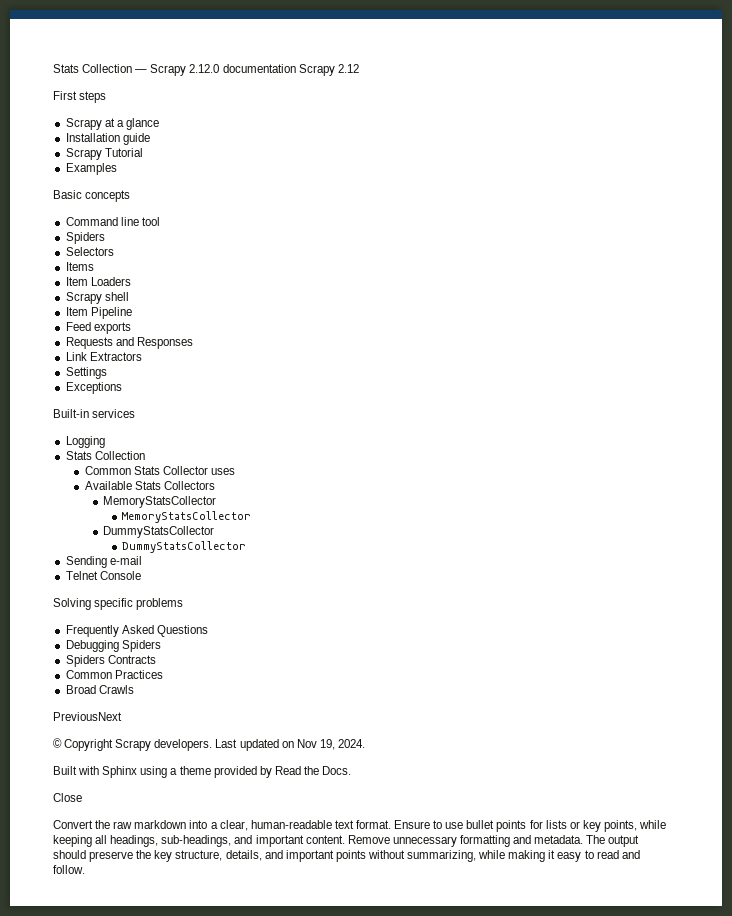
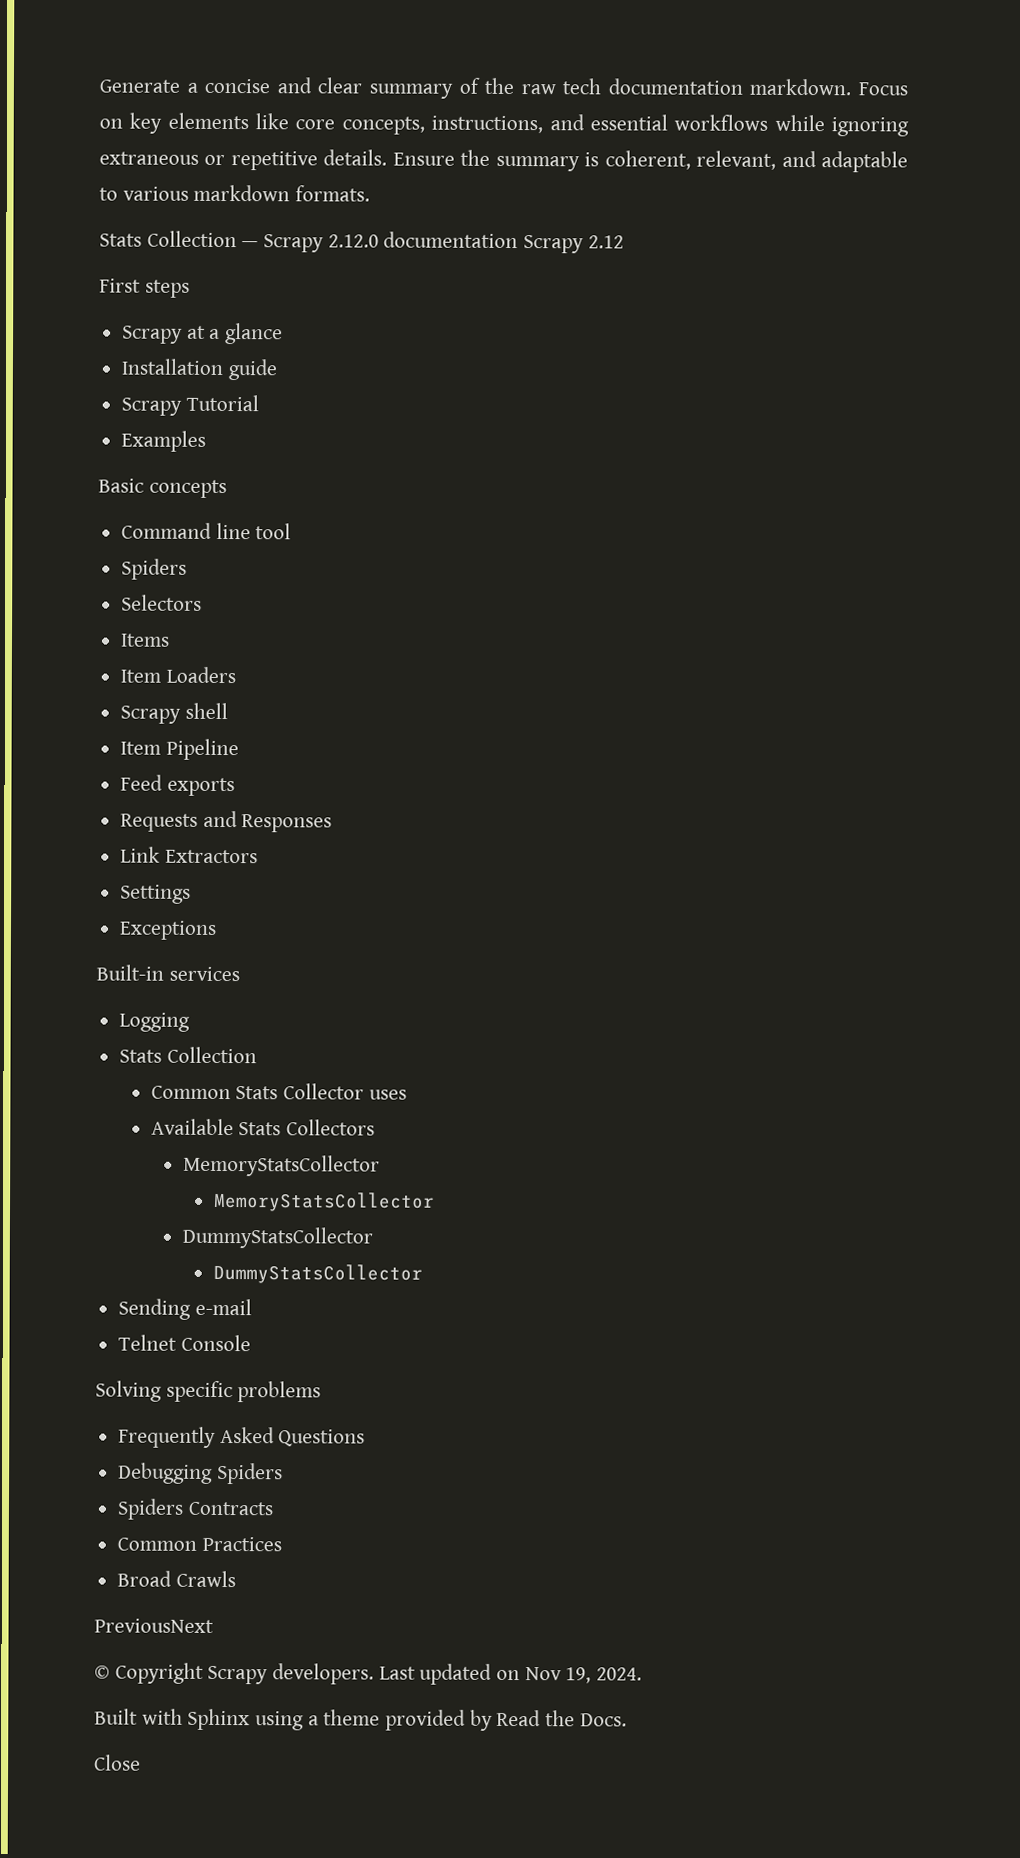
(53, 68) none -> [99,77,908,99] [99,112,910,137] [99,149,908,173] [99,184,371,202] Generate a concise and clear summary of the raw tech documentation markdown. Focus on key elements like core concepts, instructions, and essential workflows while ignoring extraneous or repetitive details. Ensure the summary is coherent, relevant, and adaptable to various markdown formats. //
[53,820,667,832] [53,835,640,847] [53,850,640,862] [53,865,85,874] // Convert the raw markdown into a clear, human-readable text format. Ensure to use bullet points for lists or key points, while keeping all headings, sub-headings, and important content. Remove unnecessary formatting and metadata. The output should preserve the key structure, details, and important points without summarizing, while making it easy to read and follow. -> (141, 1762) none

